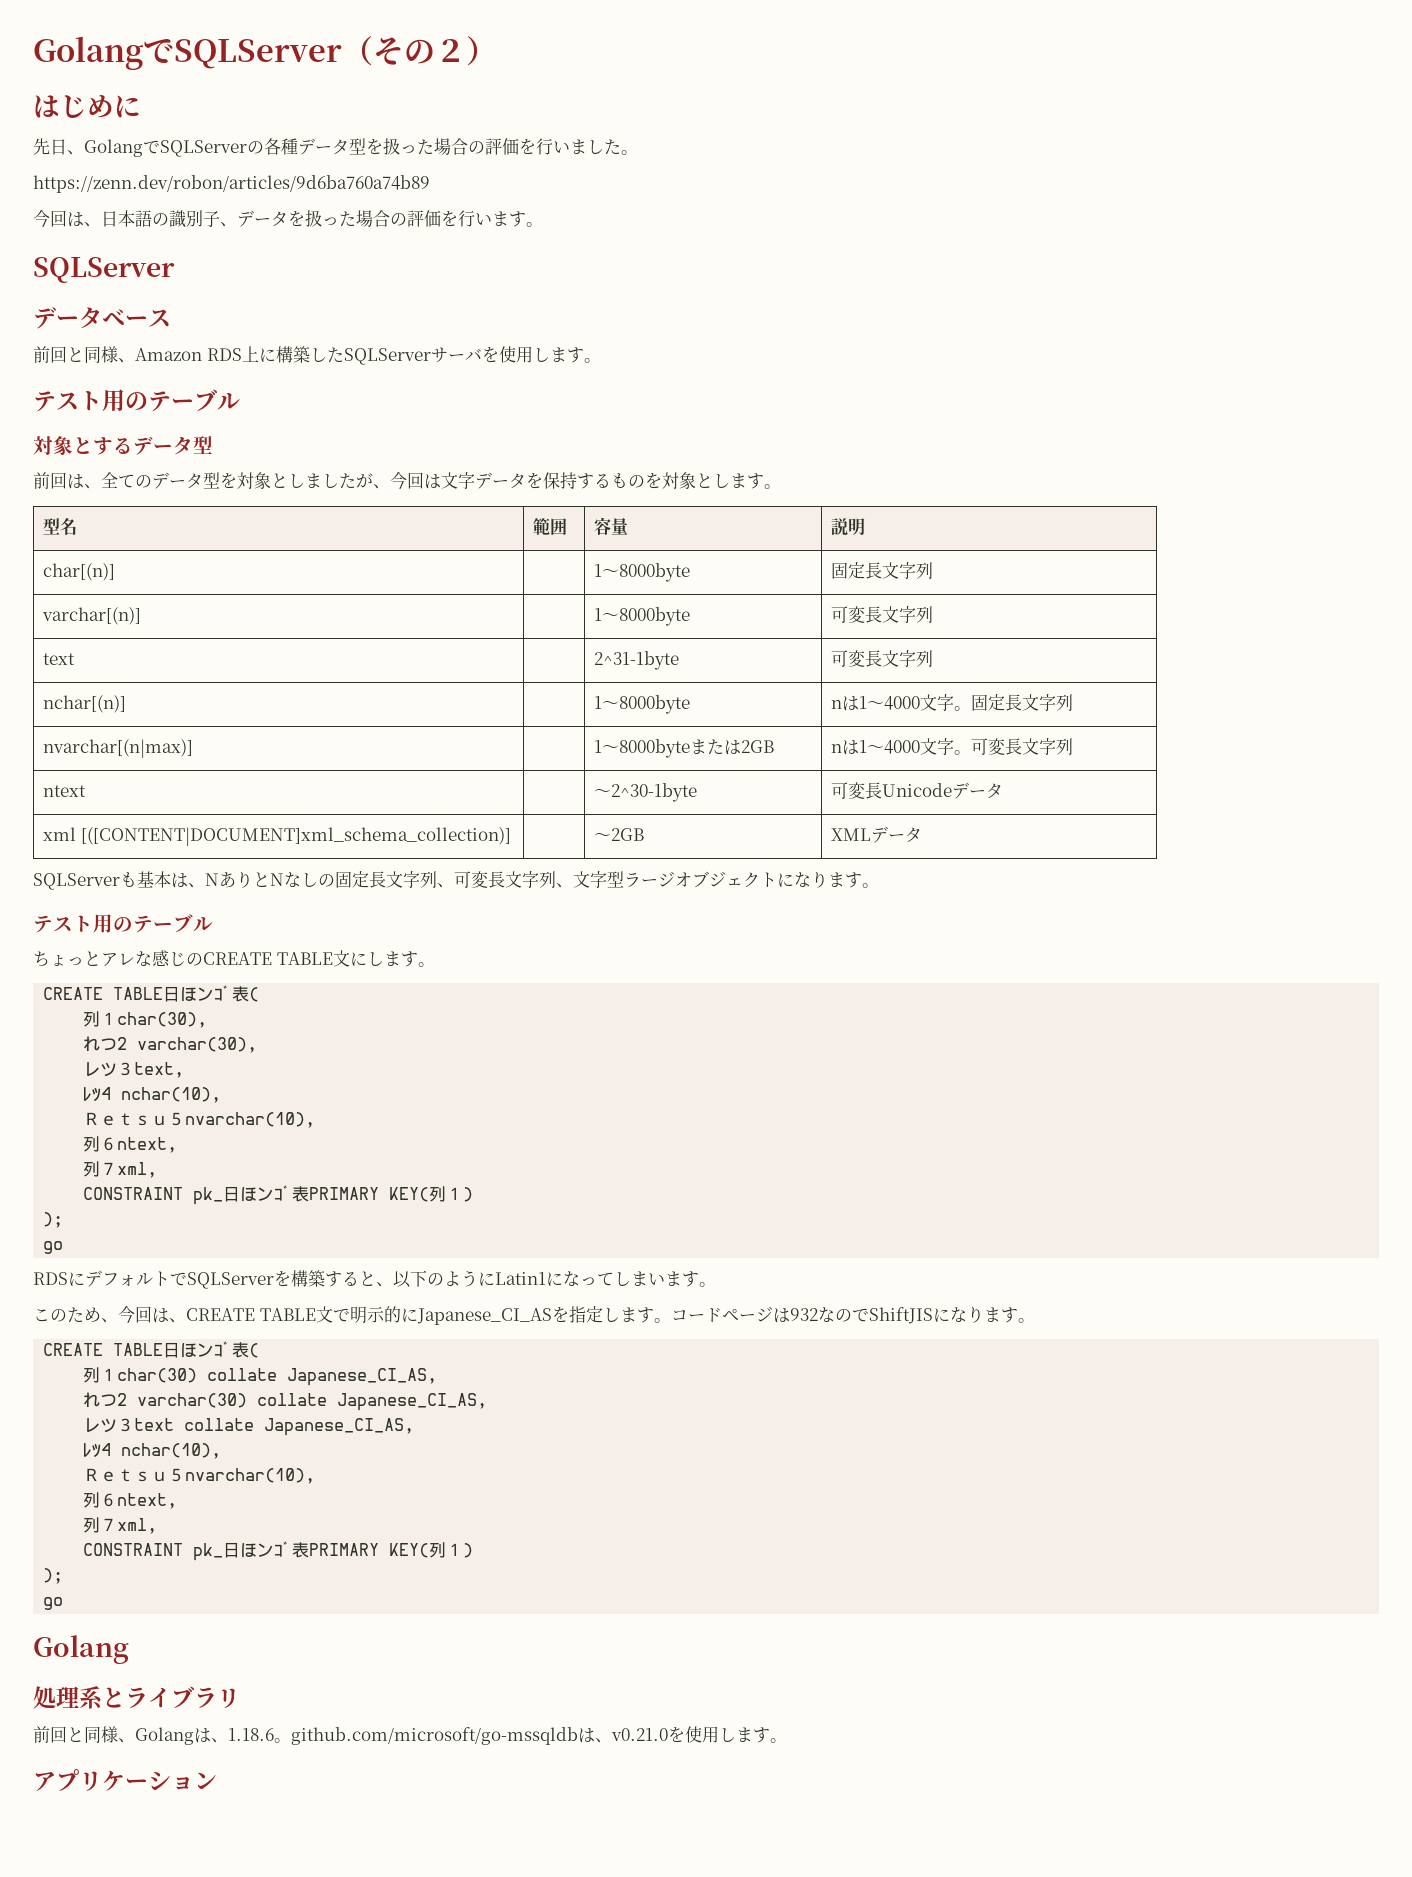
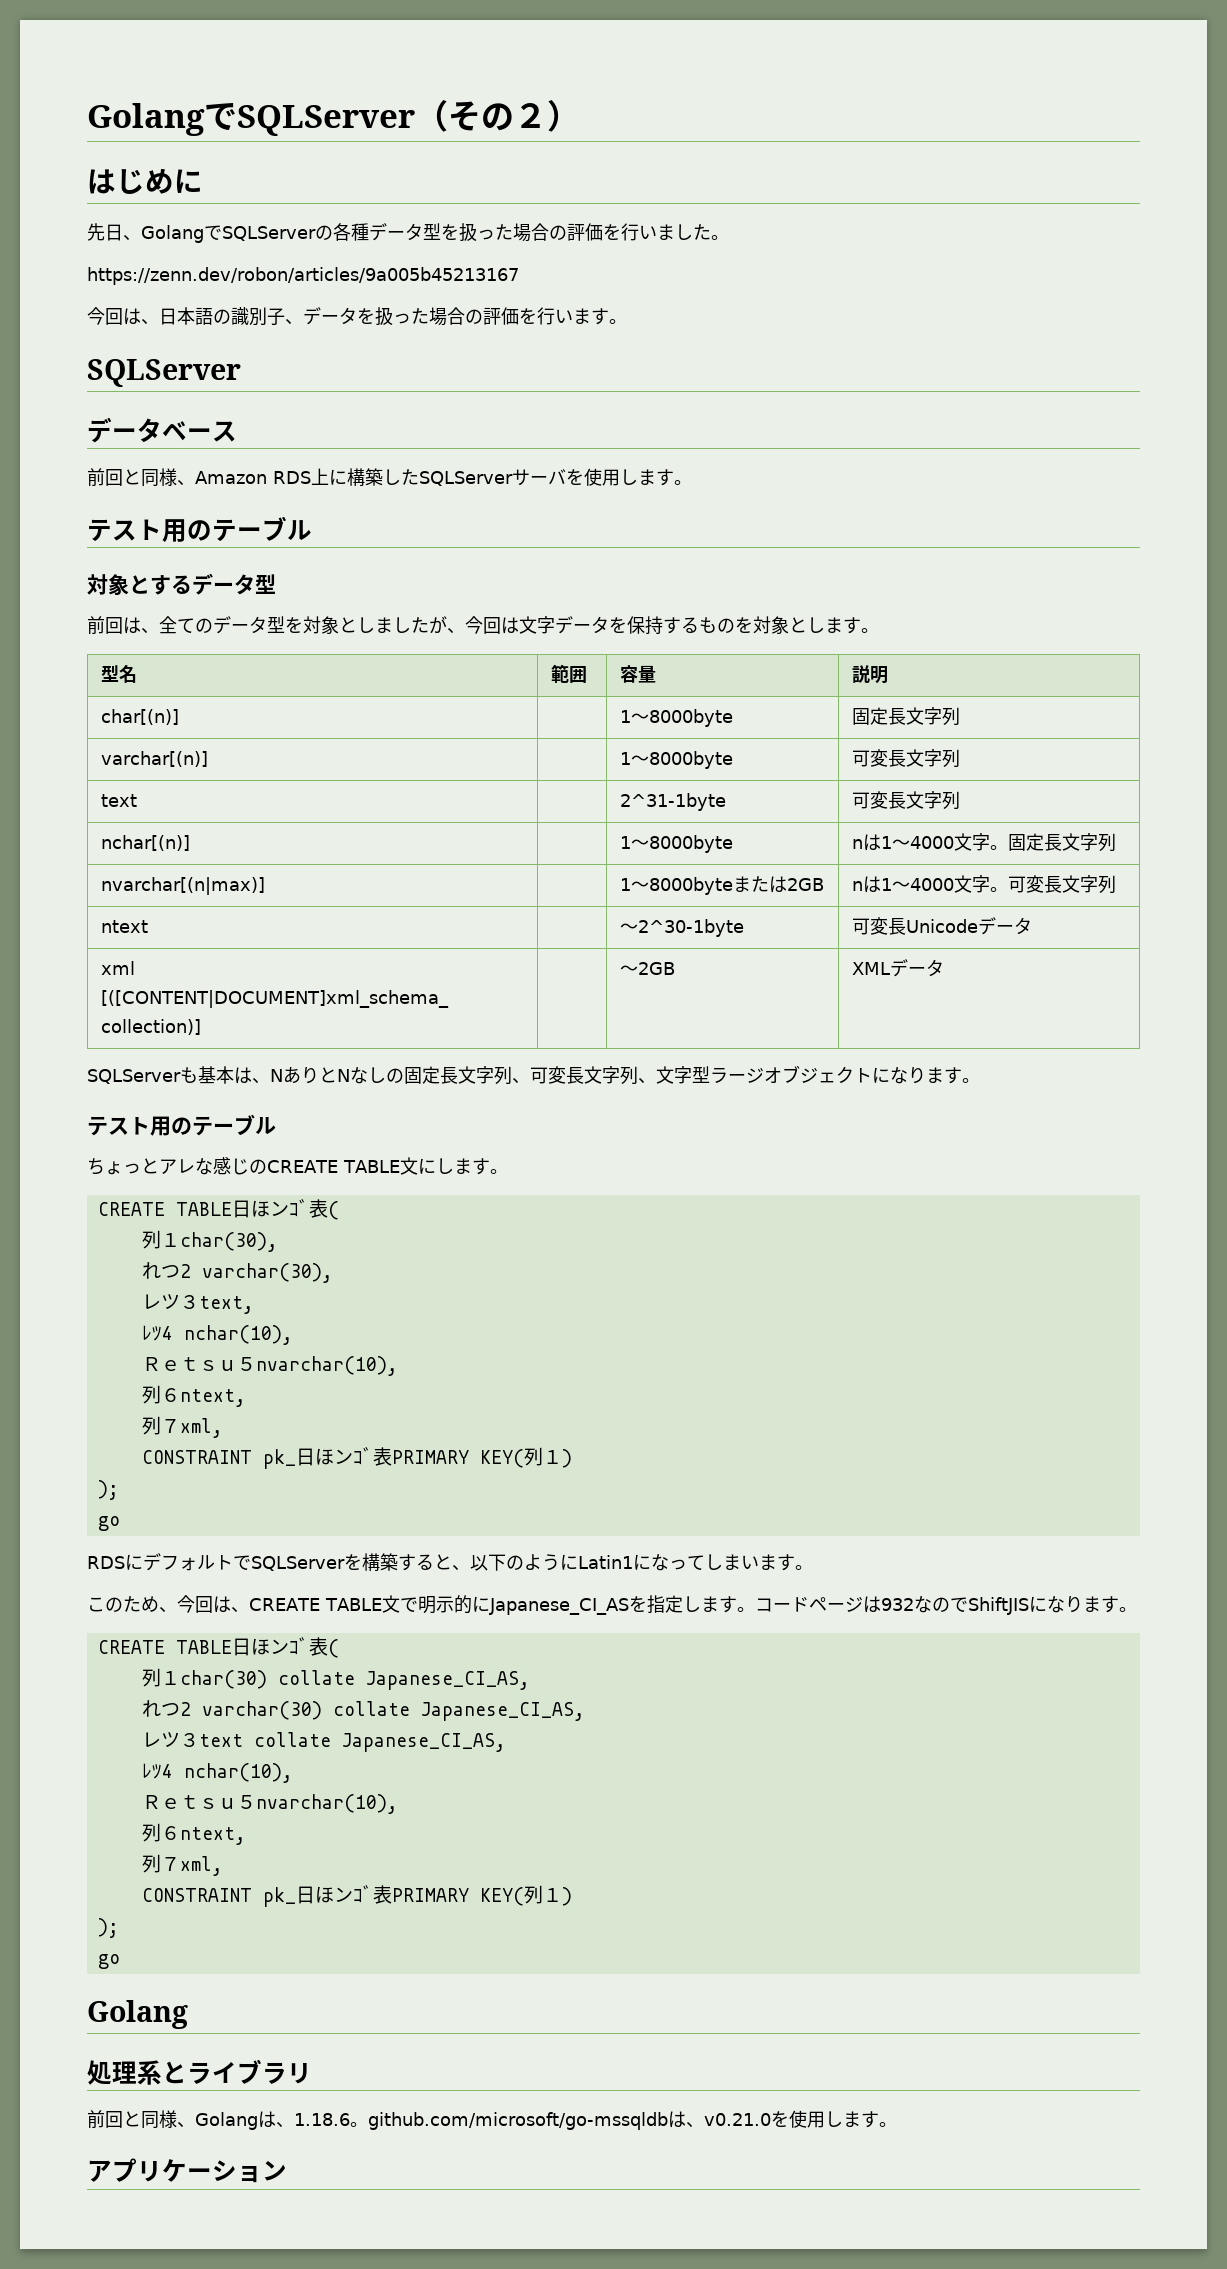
[33,175,430,193] https://zenn.dev/robon/articles/9d6ba760a74b89 -> [87,267,519,285] https://zenn.dev/robon/articles/9a005b45213167

